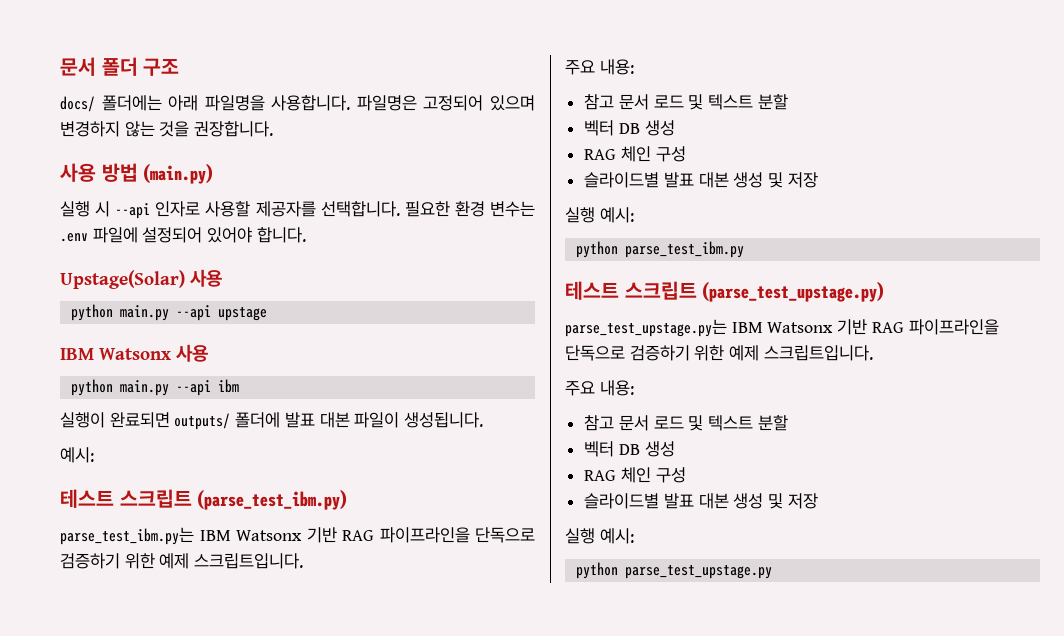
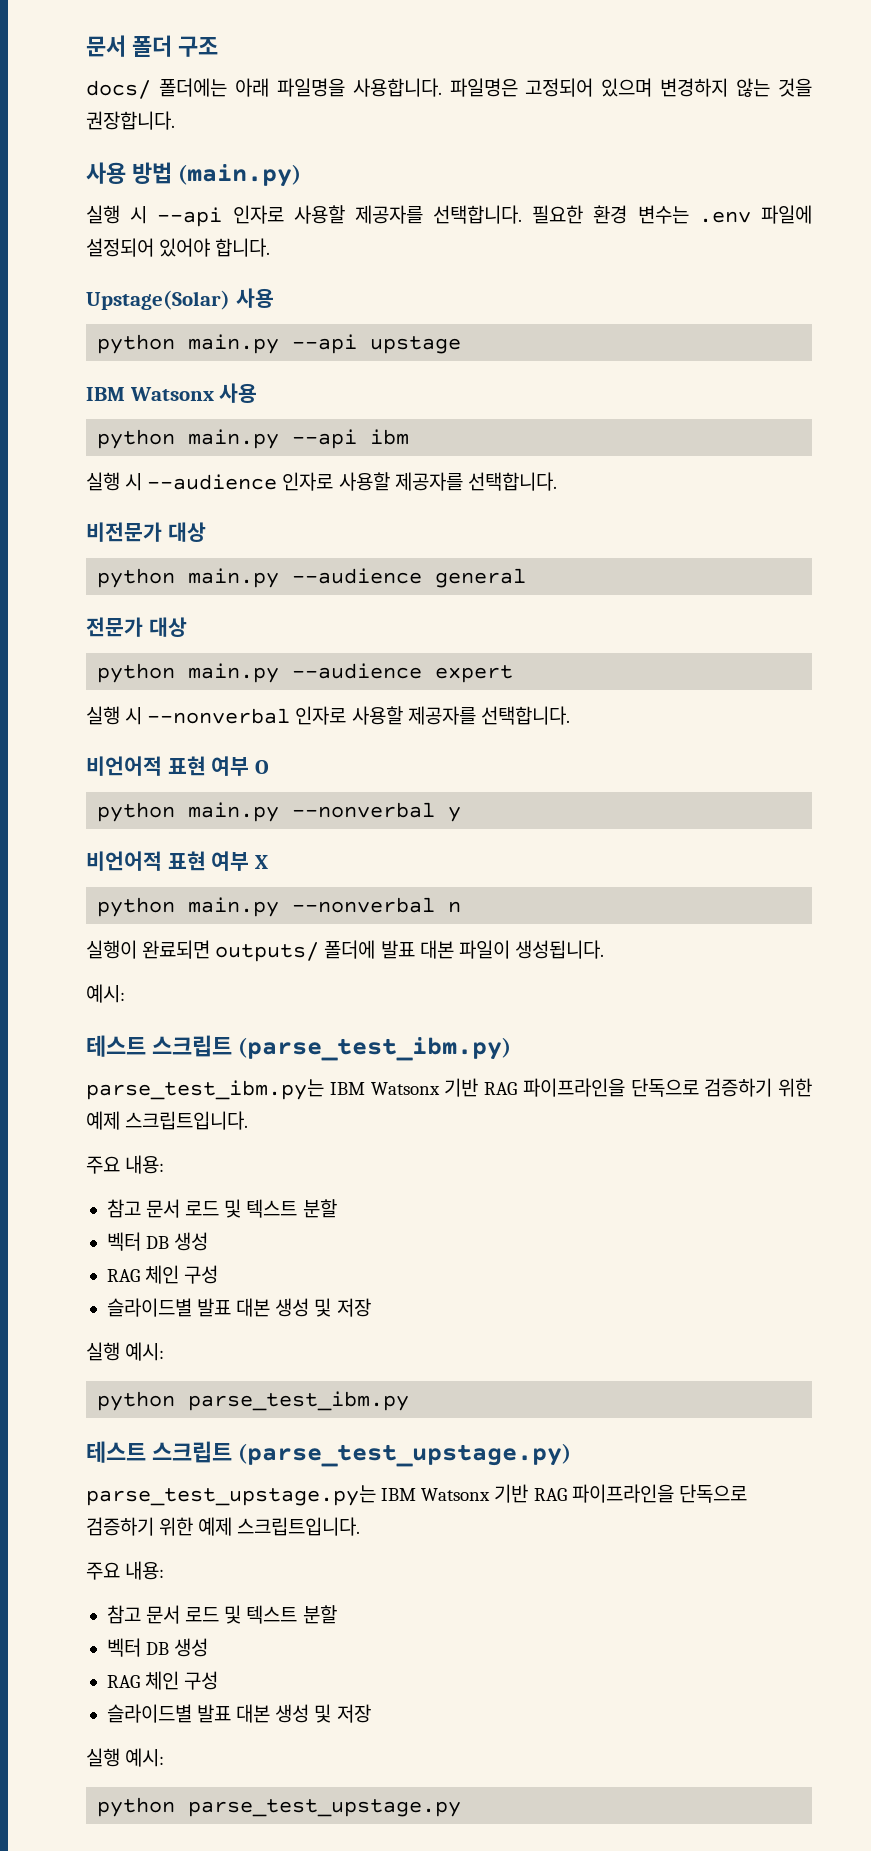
(239, 386) none -> [86,472,557,491] [86,522,206,542] [97,568,527,588] [86,617,187,637] [97,663,514,683] [86,706,570,725] [86,756,269,776] [97,802,462,822] [86,851,268,871] [97,897,462,917] // 실행 시 --audience 인자로 사용할 제공자를 선택합니다. // 비전문가 대상 // python main.py --audience general // 전문가 대상 // python main.py --audience expert // 실행 시 --nonverbal 인자로 사용할 제공자를 선택합니다. // 비언어적 표현 여부 O // python main.py --nonverbal y // 비언어적 표현 여부 X // python main.py --nonverbal n

